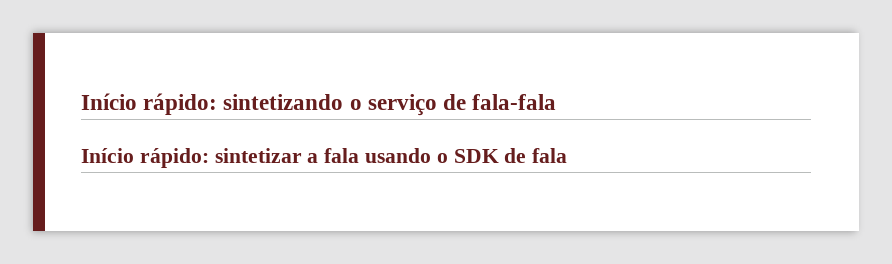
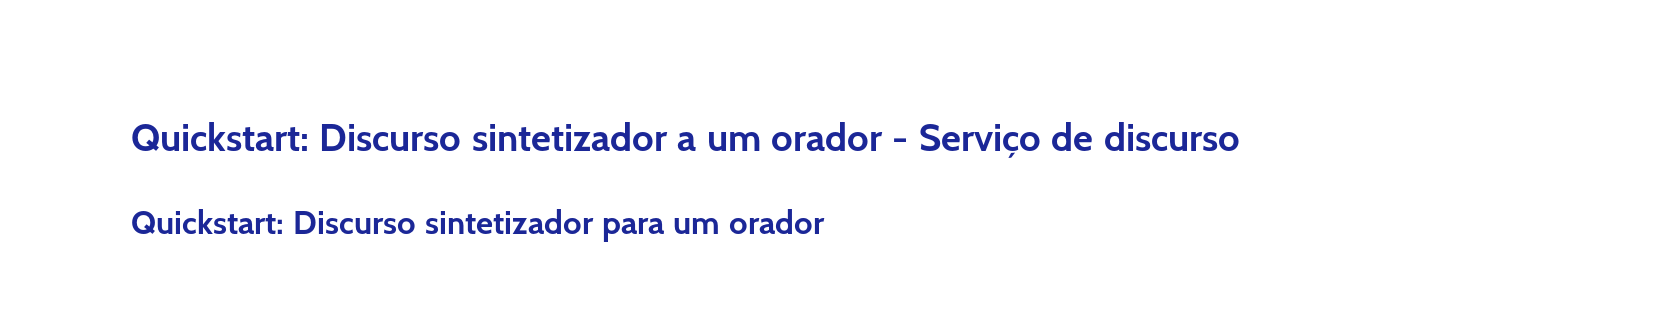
[81,93,557,116] [81,148,568,168] Início rápido: sintetizando o serviço de fala-fala // Início rápido: sintetizar a fala usando o SDK de fala -> [131,122,1240,158] [131,209,825,242] Quickstart: Discurso sintetizador a um orador - Serviço de discurso // Quickstart: Discurso sintetizador para um orador

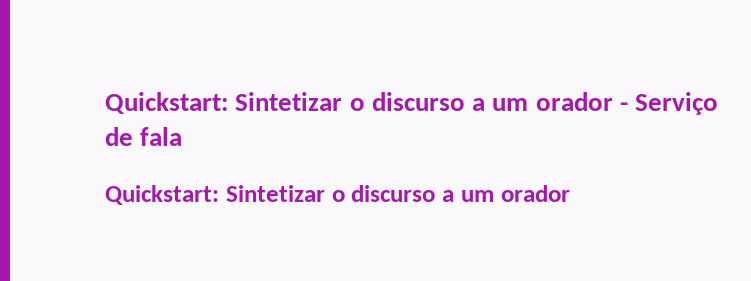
[131,122,668,151] Quickstart: Discurso sintetizador -> [105,92,465,114] Quickstart: Sintetizar o discurso
[1103,122,1240,151] [131,209,665,242] discurso // Quickstart: Discurso sintetizador para -> [140,127,183,146] [105,185,454,205] fala // Quickstart: Sintetizar o discurso a

